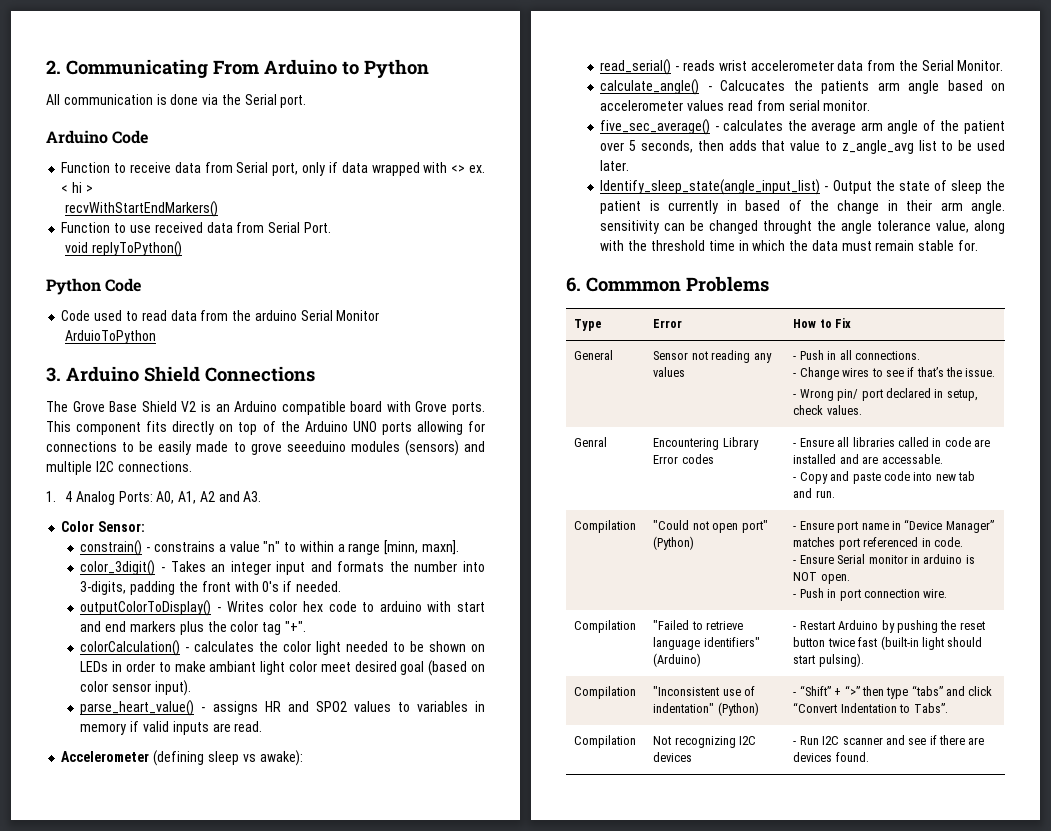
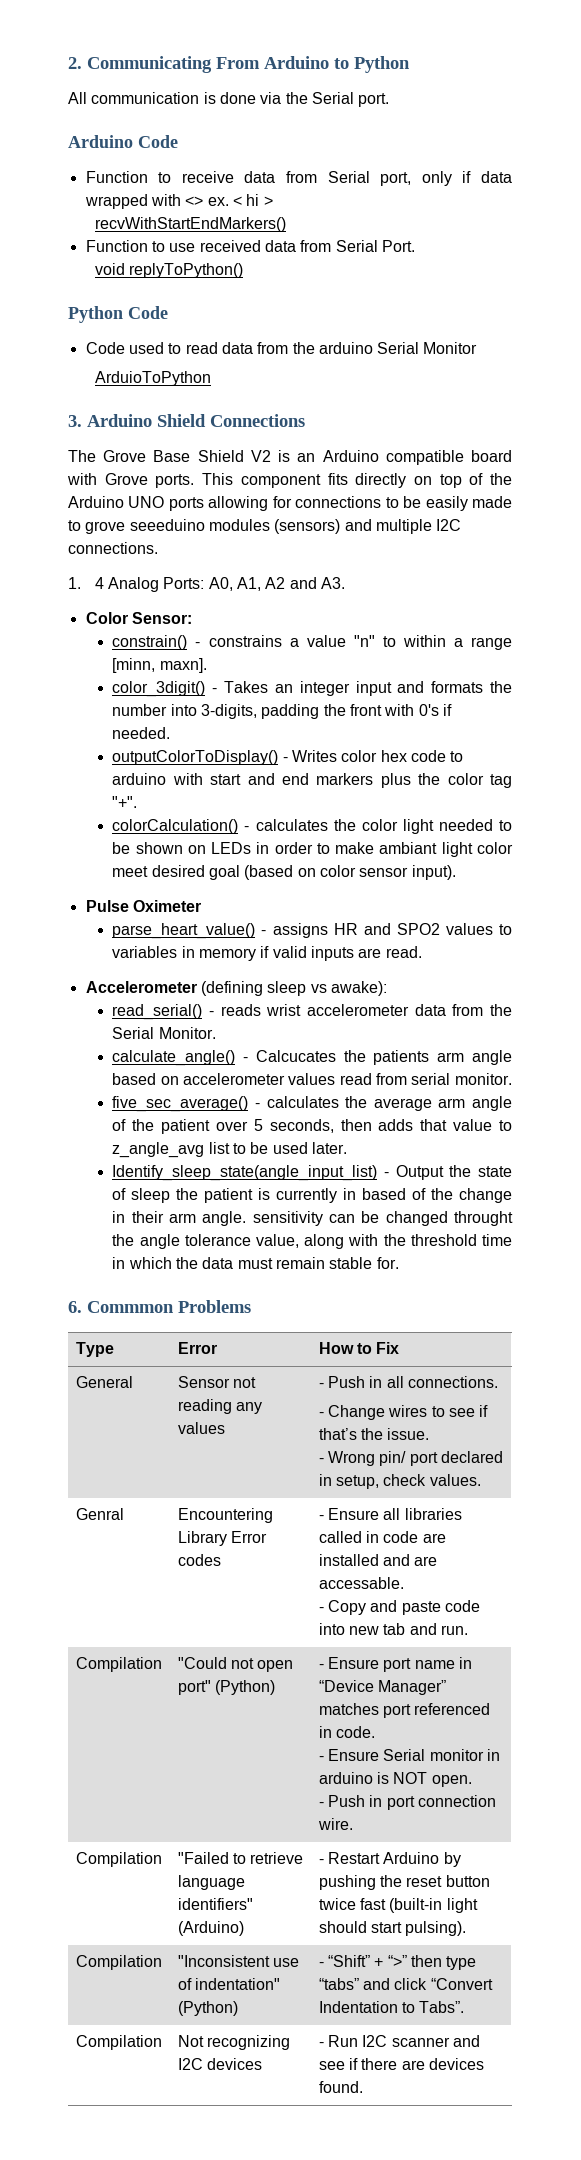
(191, 688) none -> [85,900,201,912] // Pulse Oximeter

